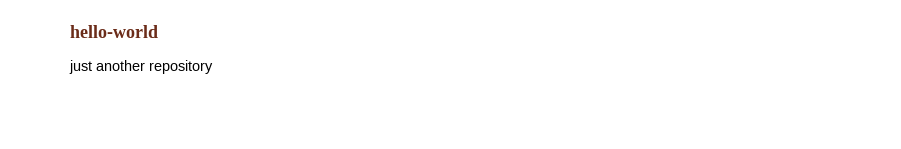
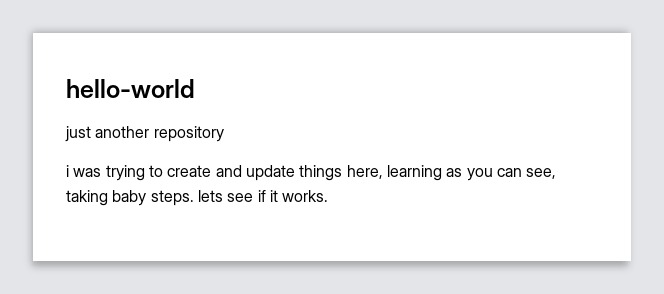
(213, 67) none -> [66,165,557,181] [66,190,329,206] // i was trying to create and update things here, learning as you can see, taking baby steps. lets see if it works.

